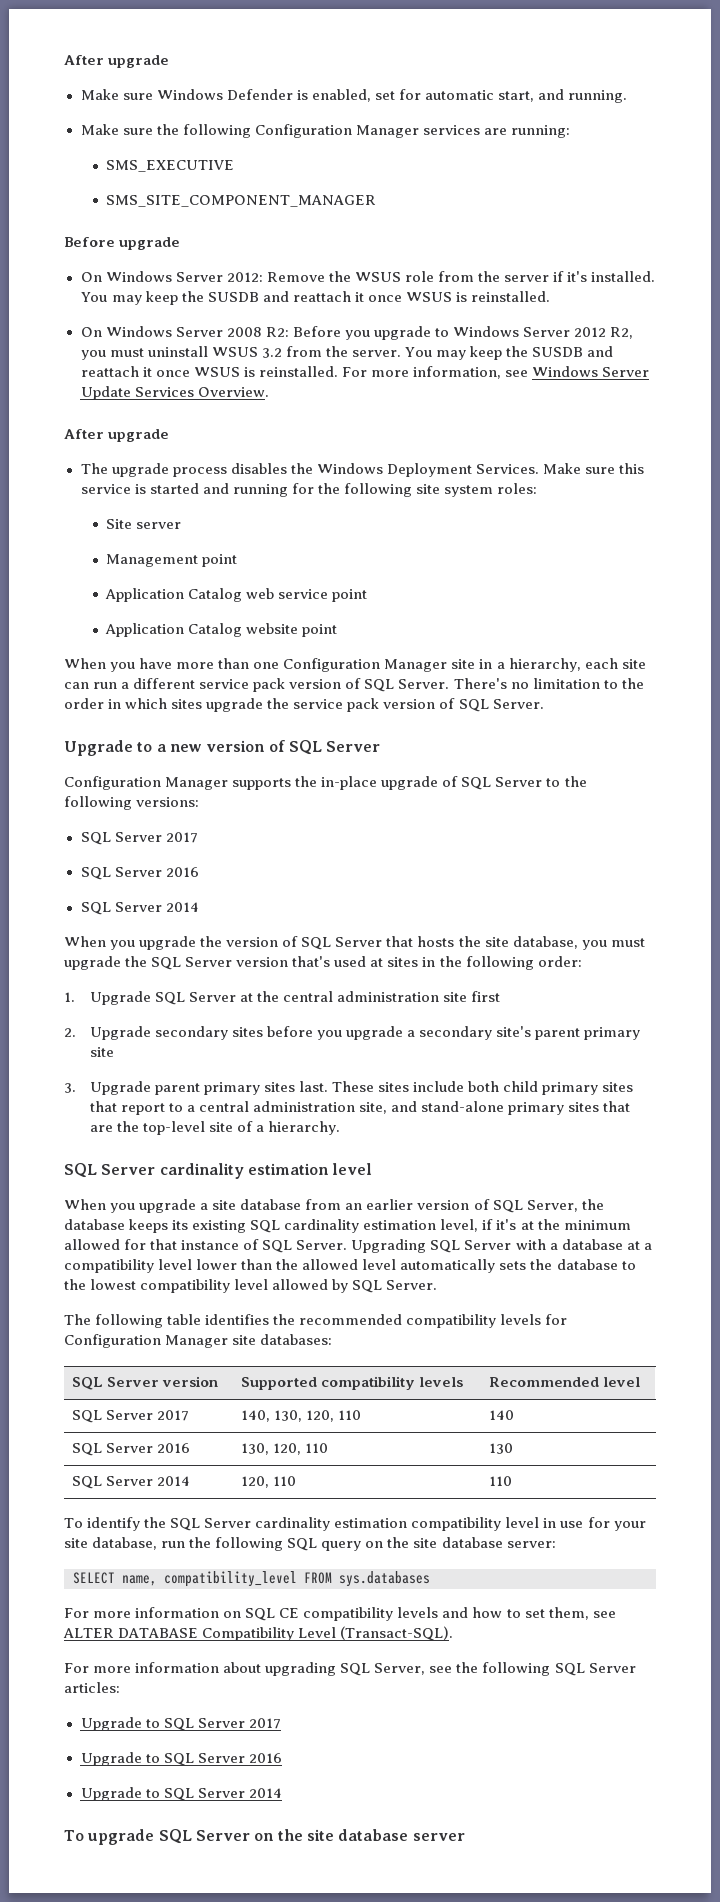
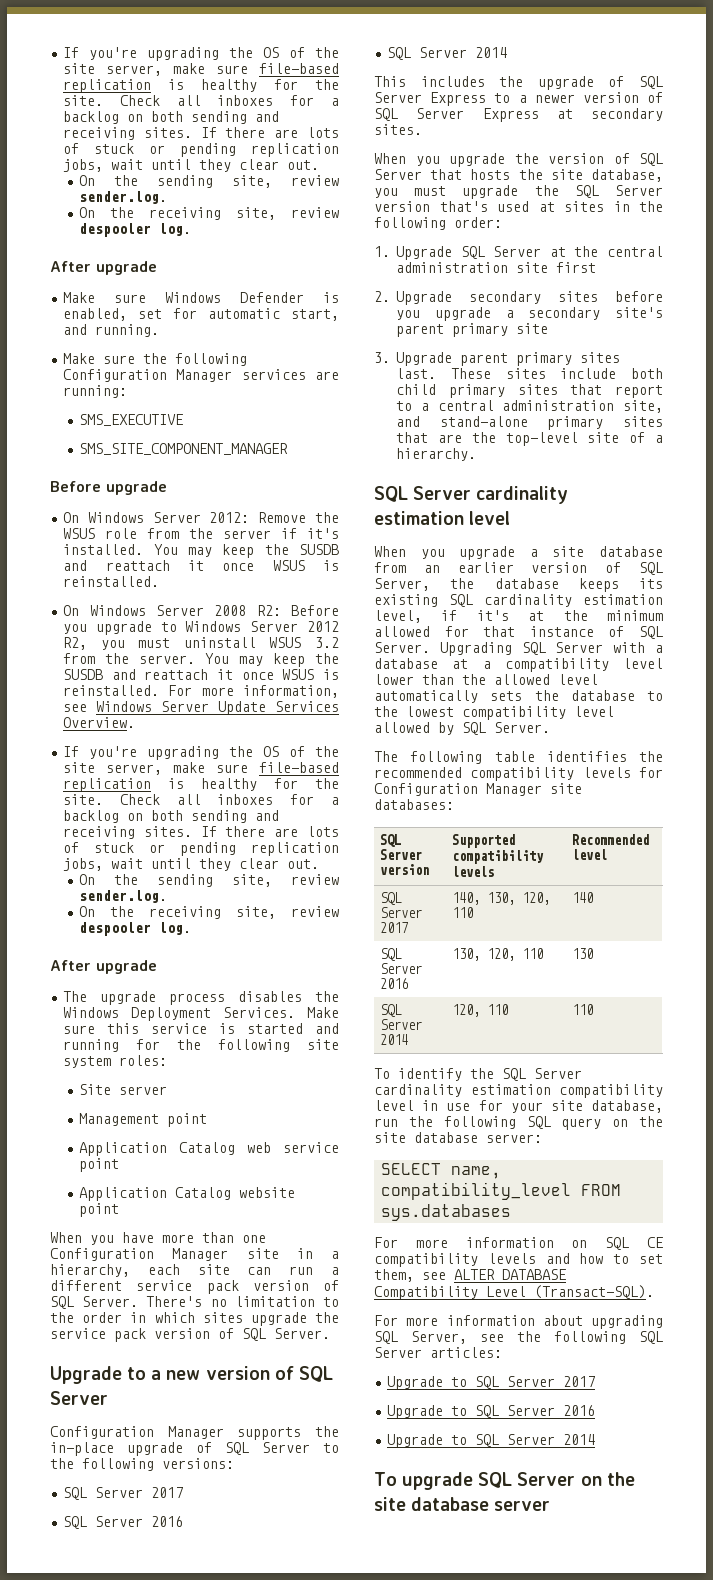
(64, 60) none -> [63,47,339,61] [63,63,339,76] [63,79,339,93] [63,95,339,106] [63,111,280,124] [63,127,339,140] [63,143,339,157] [63,159,320,172] [79,175,339,188] [79,191,168,204] [79,207,339,220] [79,223,192,237] If you're upgrading the OS of the site server, make sure file-based replication is healthy for the site. Check all inboxes for a backlog on both sending and receiving sites. If there are lots of stuck or pending replication jobs, wait until they clear out. // On the sending site, review sender.log. // On the receiving site, review despooler log. //
(269, 392) none -> [63,746,339,760] [63,762,339,775] [63,778,339,792] [63,794,339,805] [63,810,280,823] [63,826,339,839] [63,842,339,856] [63,858,320,871] [79,874,339,887] [79,890,168,903] [79,906,339,919] [79,922,192,936] // If you're upgrading the OS of the site server, make sure file-based replication is healthy for the site. Check all inboxes for a backlog on both sending and receiving sites. If there are lots of stuck or pending replication jobs, wait until they clear out. // On the sending site, review sender.log. // On the receiving site, review despooler log.
(199, 907) none -> [374,76,663,90] [374,92,663,106] [374,108,663,122] [374,124,422,135] // This includes the upgrade of SQL Server Express to a newer version of SQL Server Express at secondary sites.

